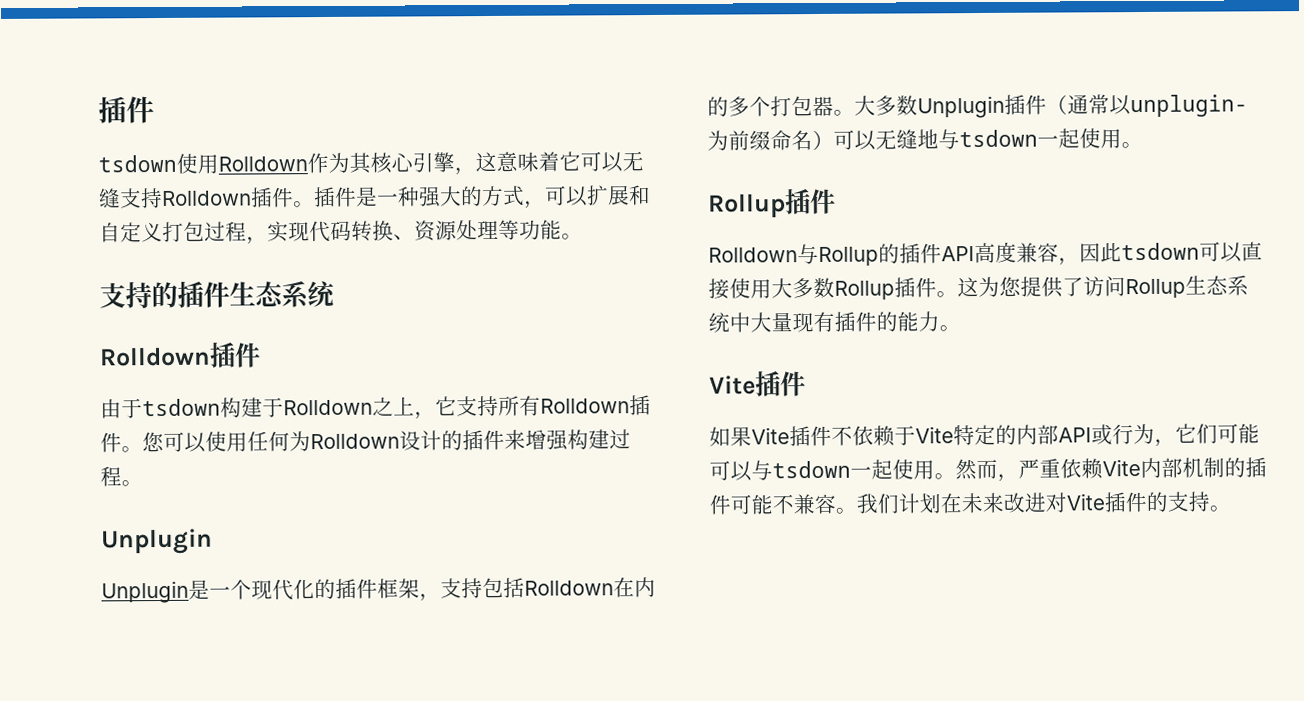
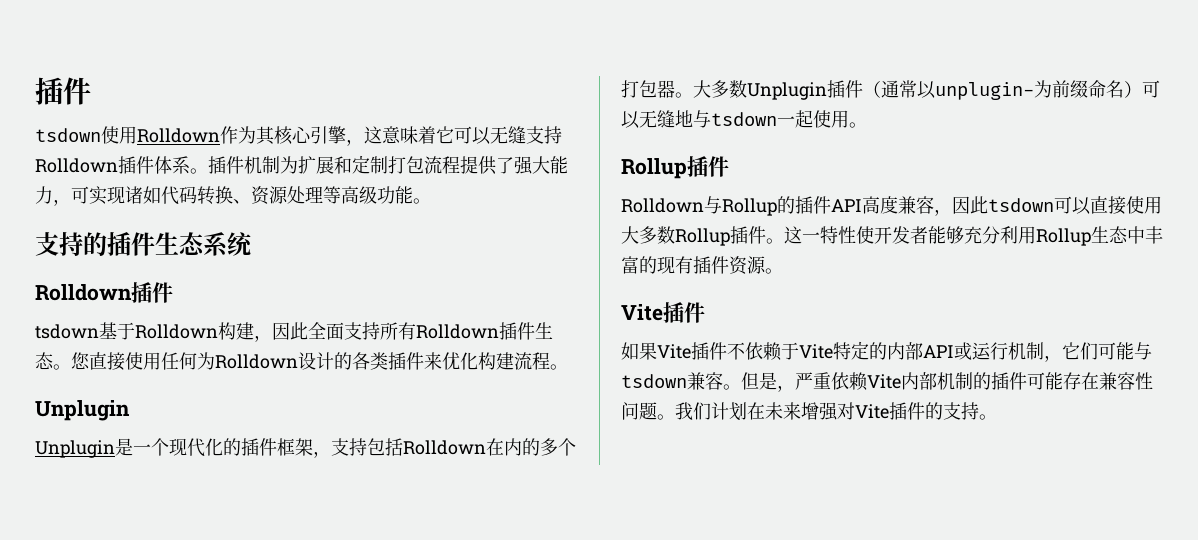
[293,185,651,209] [99,221,310,245] 。插件是一种强大的方式，可以扩展和自定义打包过程，实现 -> [154,155,568,175] [35,186,161,206] 体系。插件机制为扩展和定制打包流程提供了强大能力，可实现诸如
(520, 229) none -> [341,186,377,204] 高级
[100,396,457,420] 由于tsdown构建于Rolldown之上，它 -> [35,322,344,342] tsdown基于Rolldown构建，因此全面
[121,431,206,453] 。您可以 -> [535,322,553,339] [35,352,125,371] 生态。您直接
[462,429,631,451] 插件来增强构建过 -> [352,352,532,370] 各类插件来优化构建流
[978,275,1249,299] [708,312,793,333] 为您提供了访问Rollup生态系统中大量 -> [802,226,1163,246] [621,256,657,274] 一特性使开发者能够充分利用Rollup生态中丰富的
[876,311,940,332] 的能力 -> [729,256,766,275] 资源
[1112,423,1155,445] 行为 -> [972,342,1044,360] 运行机制
[709,459,998,482] 可以与tsdown一起使用。然而 -> [1134,342,1152,360] [621,372,777,390] 与tsdown兼容。但是
[772,493,837,515] 不兼容 -> [1063,372,1153,390] [621,402,657,420] 存在兼容性问题
[1003,492,1046,513] 改进 -> [801,402,838,421] 增强

